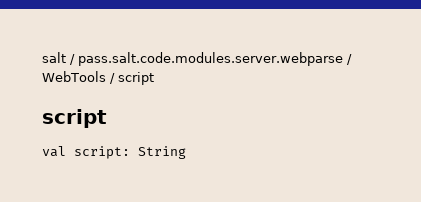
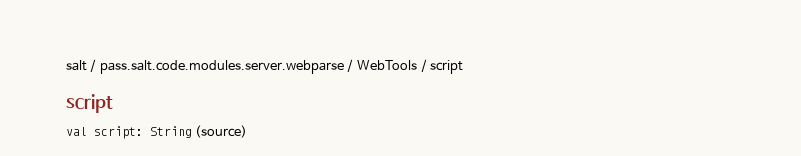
(186, 152) none -> [195,125,248,138] (source)

